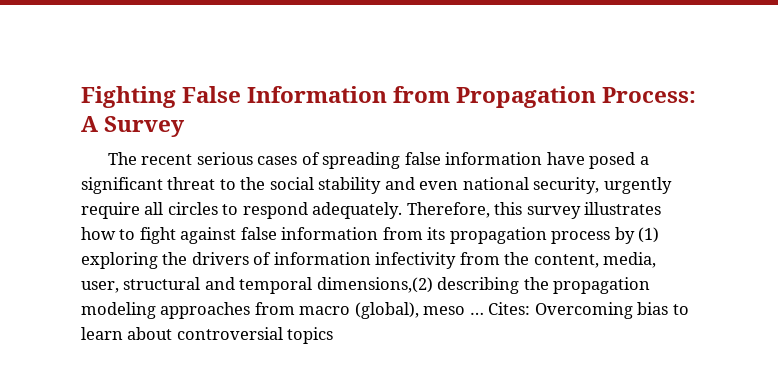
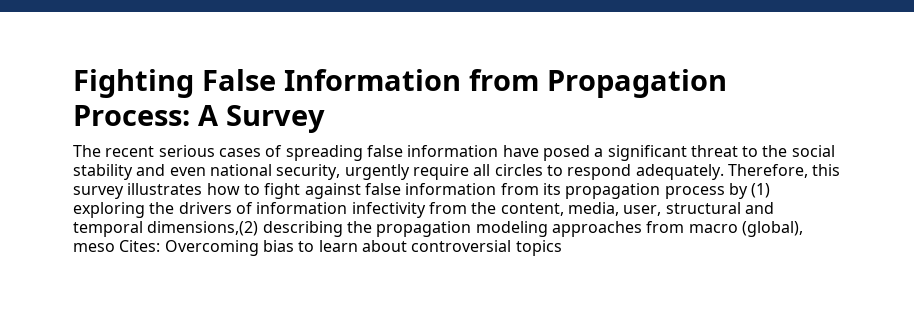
[469,312,484,315] … -> (115, 247) none

